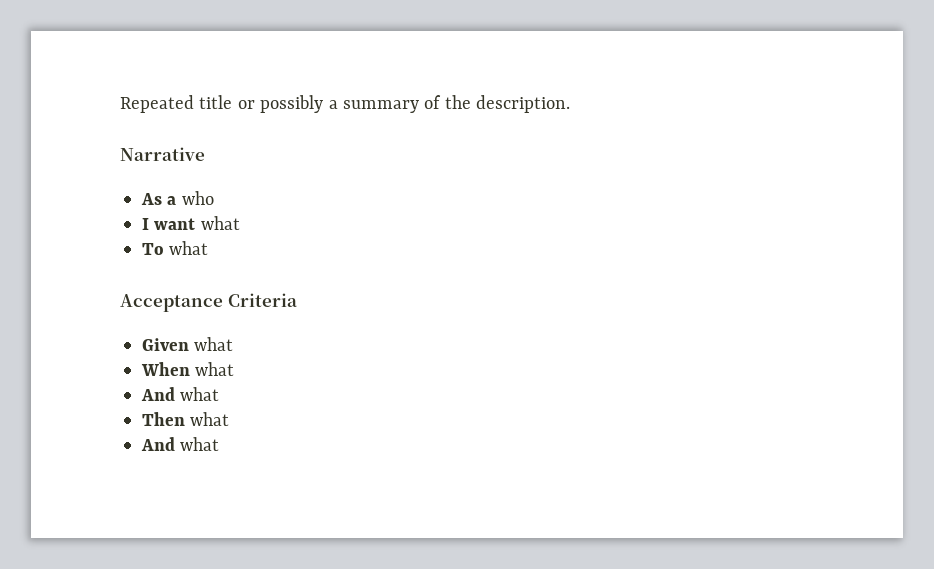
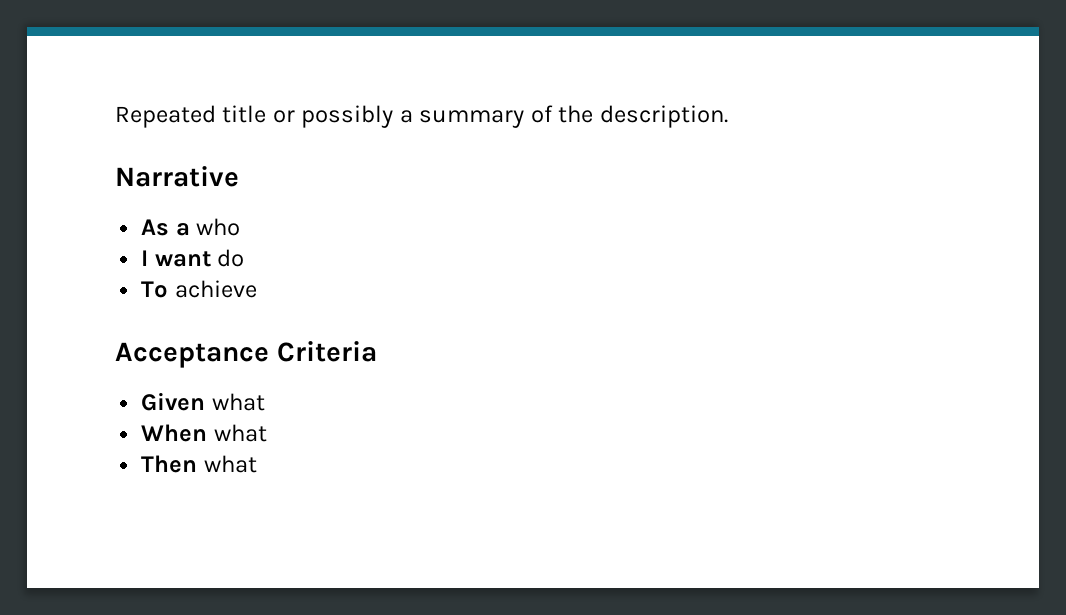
[200,216,240,230] what -> [217,249,245,267] do
[169,241,209,255] what -> [174,280,257,298] achieve
[141,387,220,401] // And what -> (267, 433) none
[141,437,220,451] // And what -> (257, 464) none

